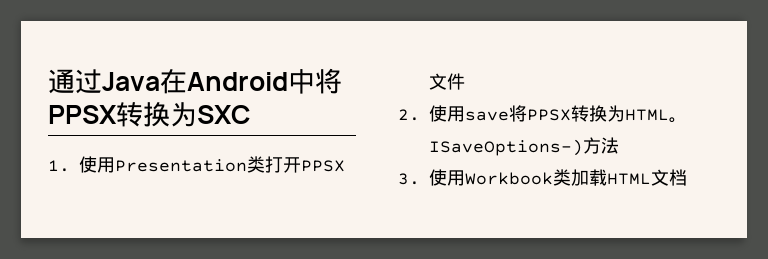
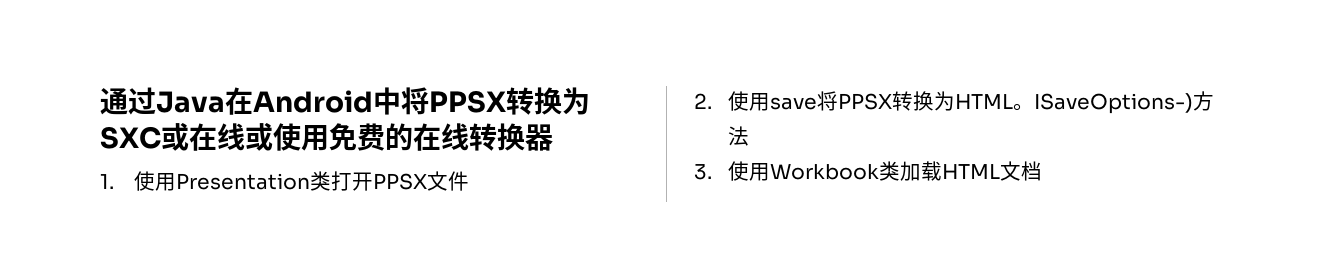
(251, 114) none -> [161,122,553,151] 或在线或使用免费的在线转换器

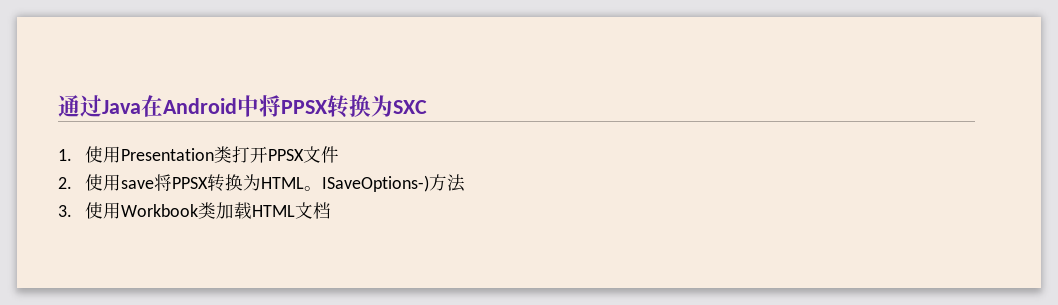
[161,122,553,151] 或在线或使用免费的在线转换器 -> (427, 107) none

